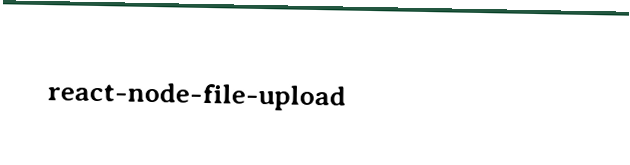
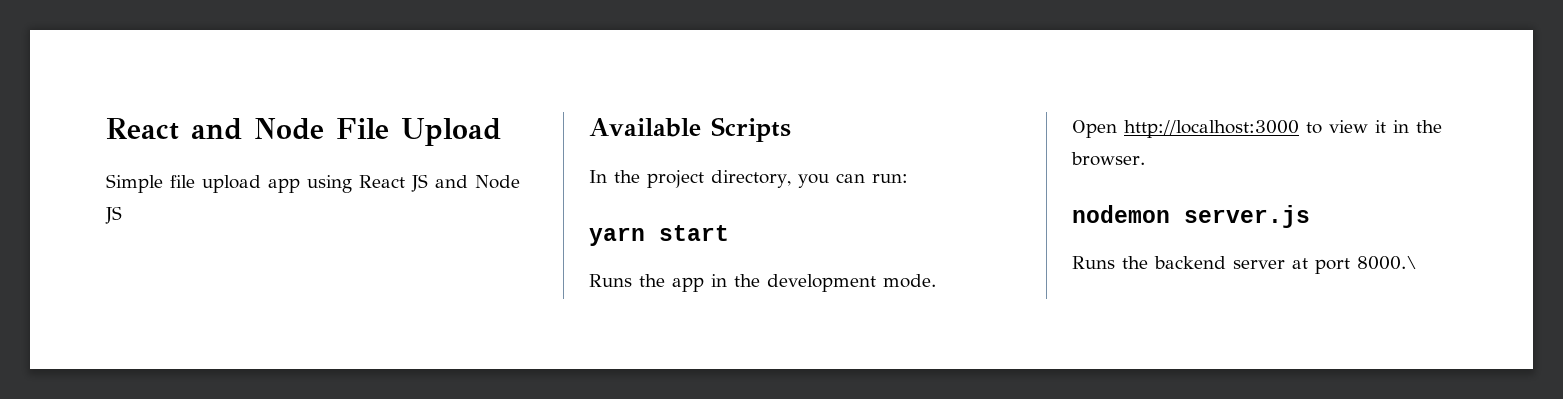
[47,81,346,112] react-node-file-upload -> [106,118,501,146] [106,174,520,193] [105,206,122,224] [589,117,791,142] [589,170,908,188] [589,225,729,246] [589,274,936,292] [1072,120,1442,138] [1071,152,1145,166] [1072,205,1310,228] [1072,256,1417,274] React and Node File Upload // Simple file upload app using React JS and Node JS // Available Scripts // In the project directory, you can run: // yarn start // Runs the app in the development mode. // Open http://localhost:3000 to view it in the browser. // nodemon server.js // Runs the backend server at port 8000.\

